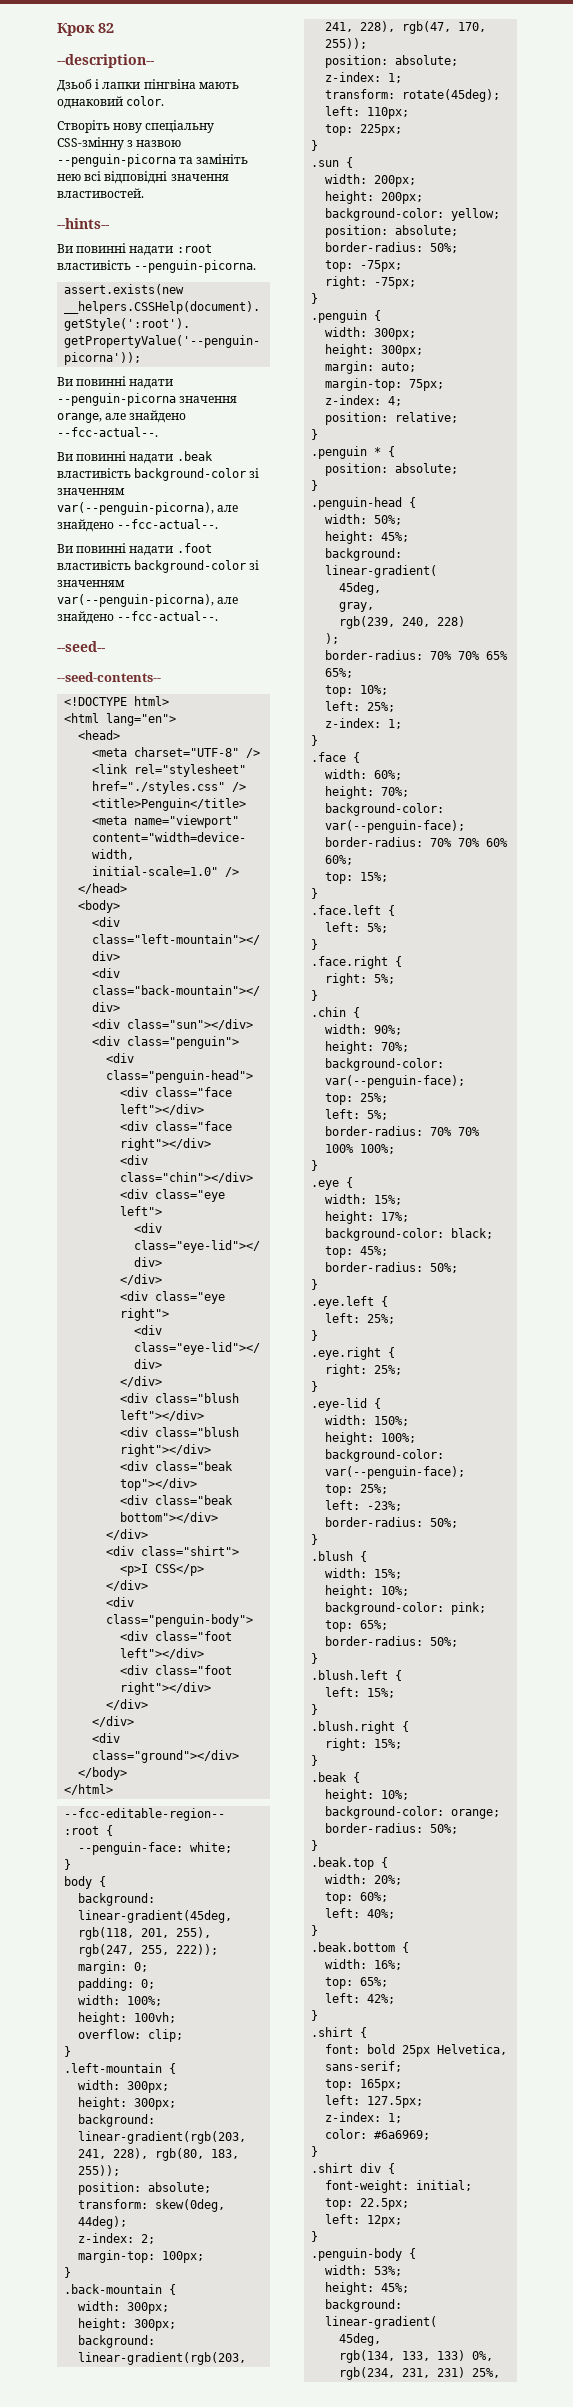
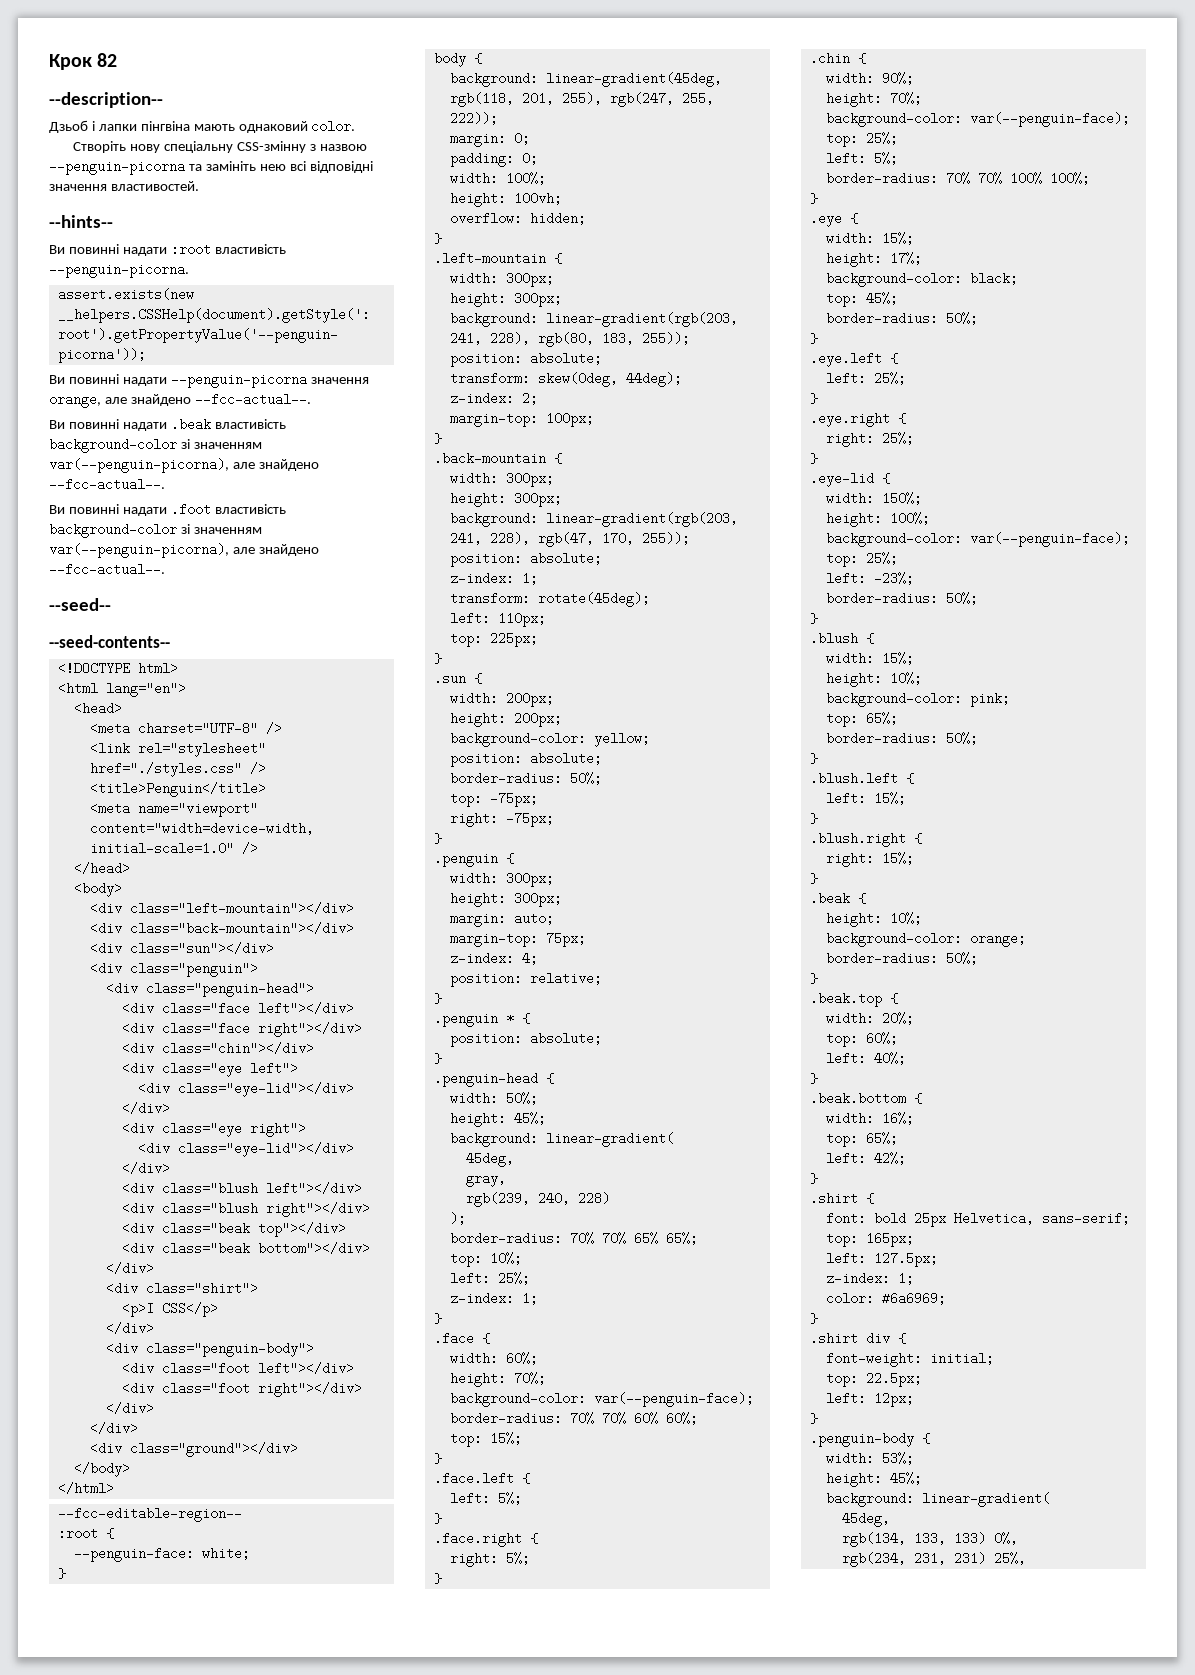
[148,2029,184,2042] clip; -> [529,212,586,225] hidden;

